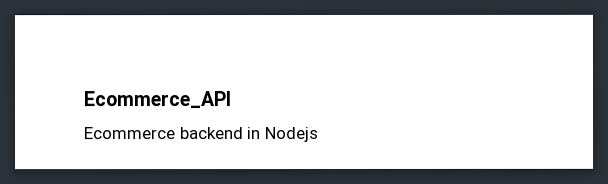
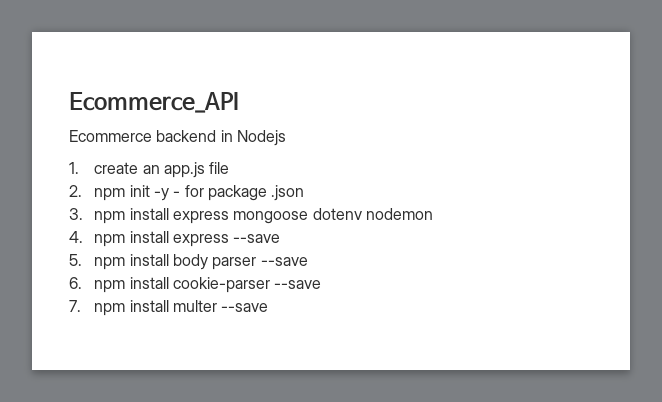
(319, 134) none -> [69,162,230,178] [69,185,305,201] [69,208,434,224] [69,231,281,247] [69,254,308,270] [69,277,322,293] [69,300,269,316] // 1. create an app.js file // 2. npm init -y - for package .json // 3. npm install express mongoose dotenv nodemon // 4. npm install express --save // 5. npm install body parser --save // 6. npm install cookie-parser --save // 7. npm install multer --save

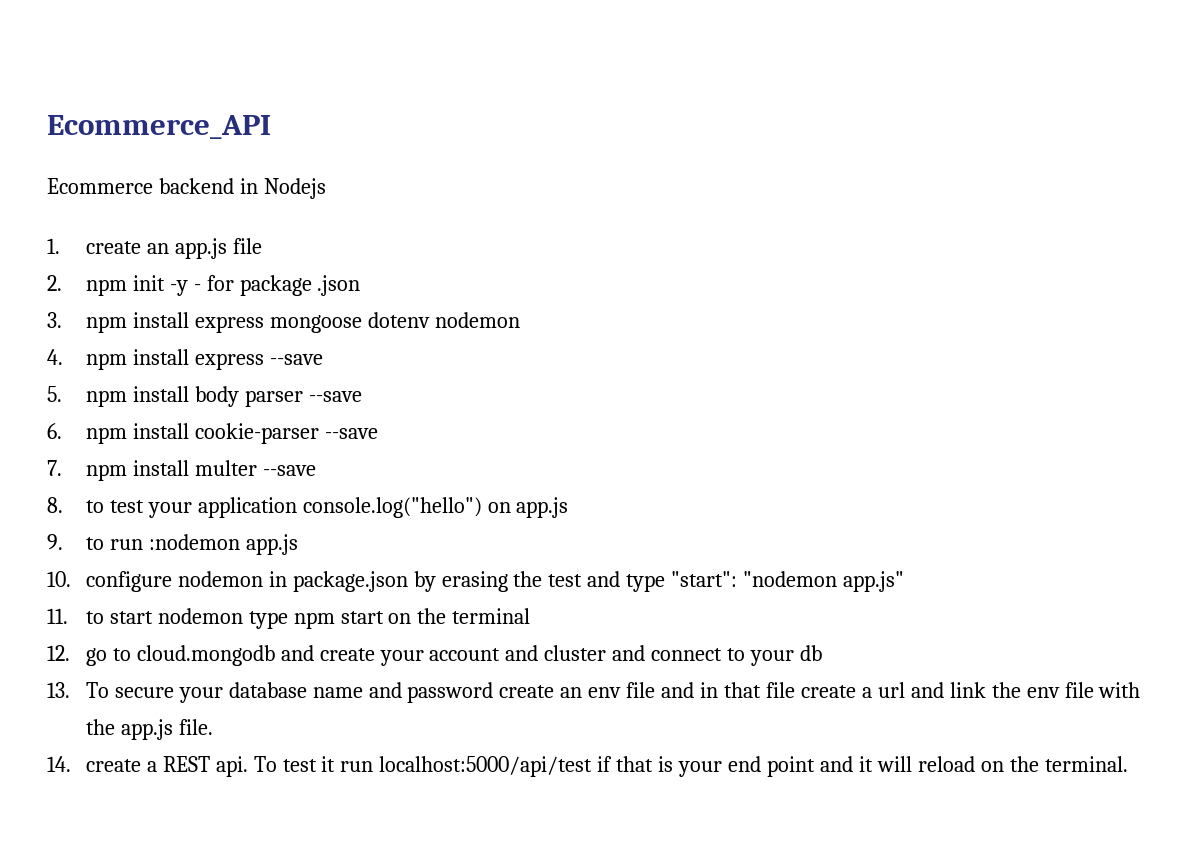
(269, 307) none -> [47,497,569,518] [47,534,298,555] [47,571,905,592] [47,608,531,629] [47,645,823,666] [47,682,1141,703] [85,719,213,740] [47,756,1128,777] // 8. to test your application console.log("hello") on app.js // 9. to run :nodemon app.js // 10. configure nodemon in package.json by erasing the test and type "start": "nodemon app.js" // 11. to start nodemon type npm start on the terminal // 12. go to cloud.mongodb and create your account and cluster and connect to your db // 13. To secure your database name and password create an env file and in that file create a url and link the env file with the app.js file. // 14. create a REST api. To test it run localhost:5000/api/test if that is your end point and it will reload on the terminal.

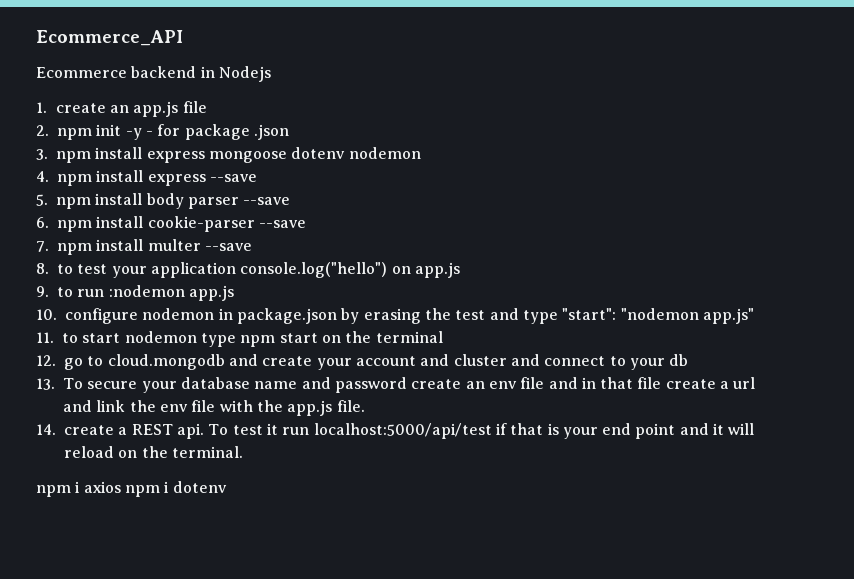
(1128, 764) none -> [36,481,227,497] // npm i axios npm i dotenv

